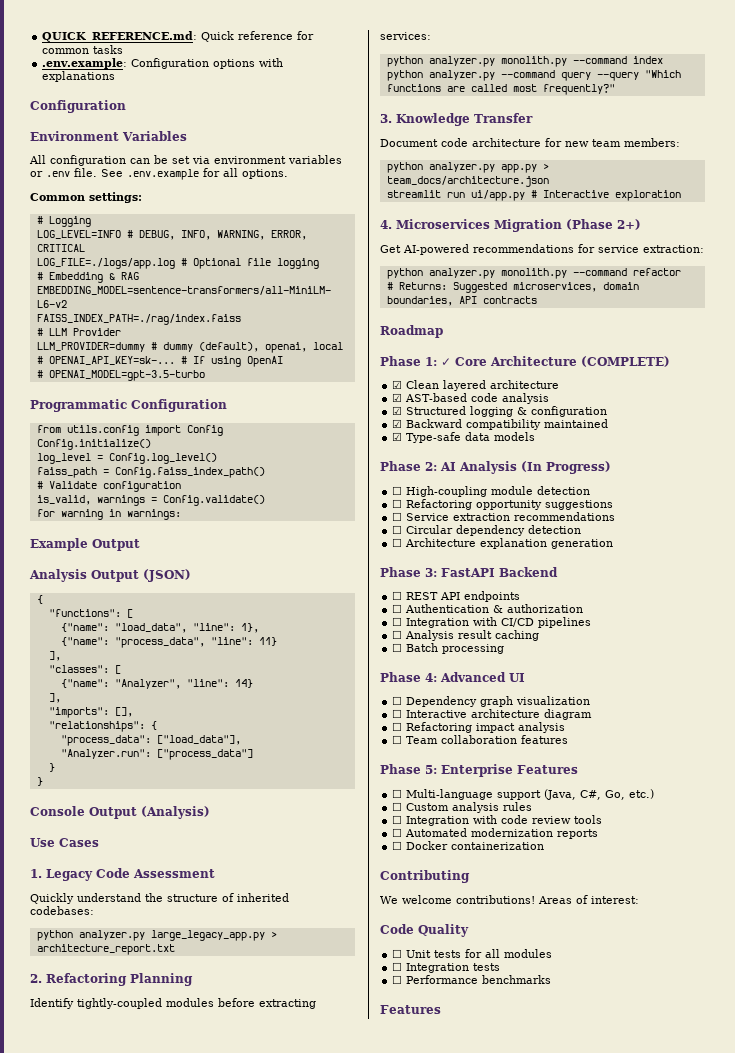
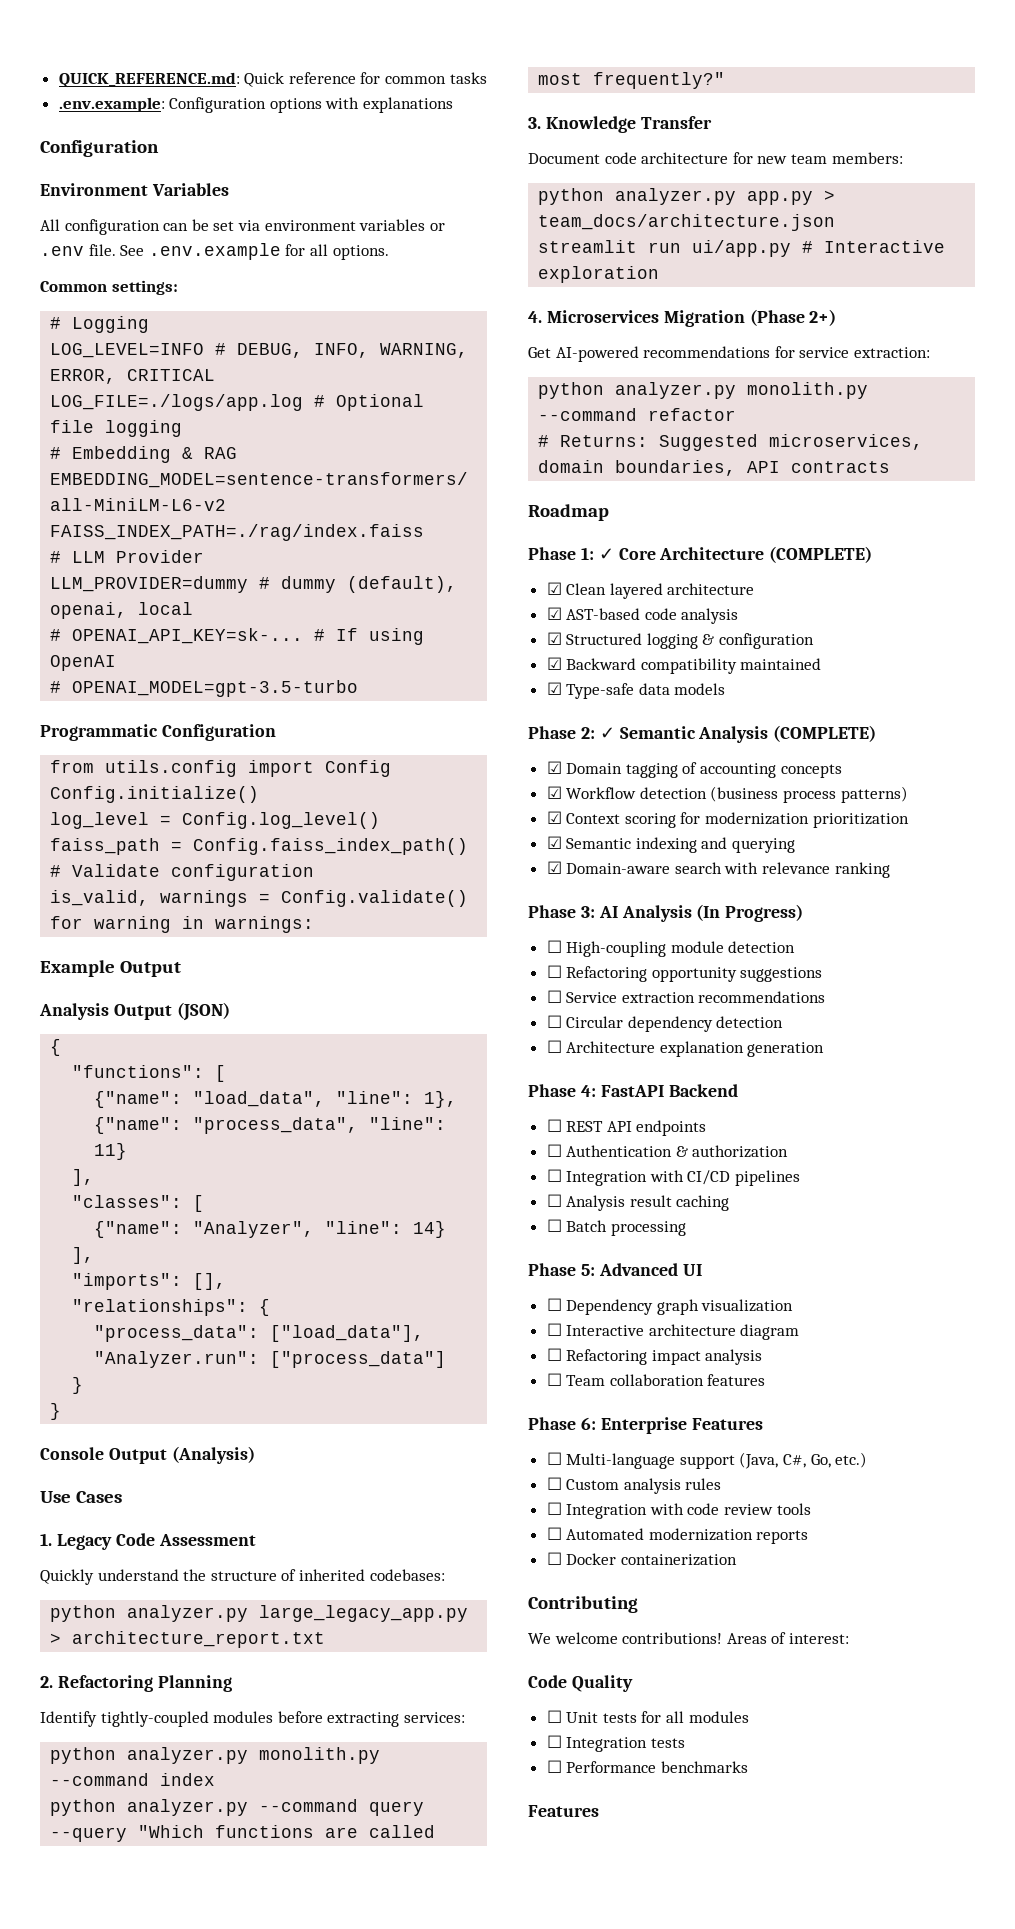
(437, 466) none -> [599,725,877,743] [546,761,842,778] [546,786,908,803] [546,811,909,828] [546,836,796,853] [546,861,890,878] [528,905,595,918] ✓ Semantic Analysis (COMPLETE) // ☑ Domain tagging of accounting concepts // ☑ Workflow detection (business process patterns) // ☑ Context scoring for modernization prioritization // ☑ Semantic indexing and querying // ☑ Domain-aware search with relevance ranking // Phase 3:
[425,568,437,577] 3: -> [580,1085,596,1097] 4:
[425,673,437,682] 4: -> [580,1264,595,1276] 5:
[425,765,437,774] 5: -> [580,1417,596,1430] 6:

